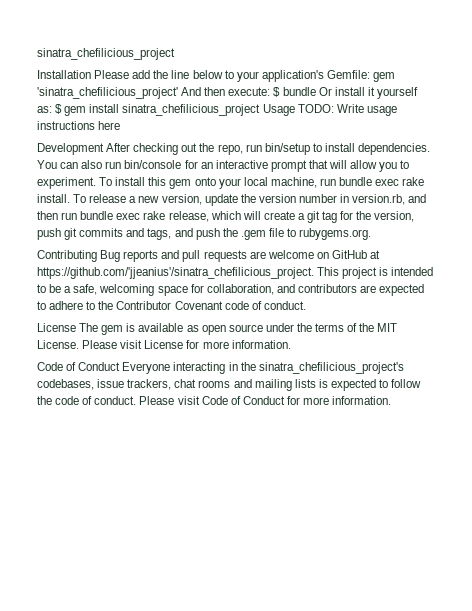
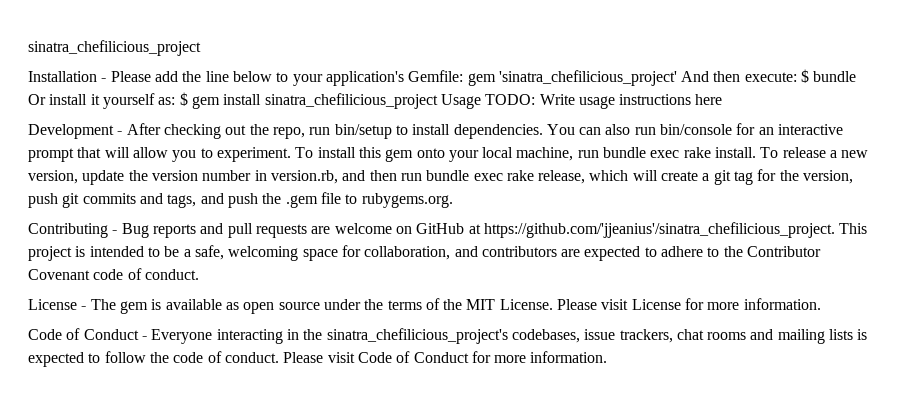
(91, 74) none -> [101,78,107,82] -
(104, 149) none -> [117,131,123,135] -
(97, 256) none -> [112,230,118,234] -
(76, 327) none -> [81,306,87,310] -
(121, 366) none -> [141,336,147,340] -

